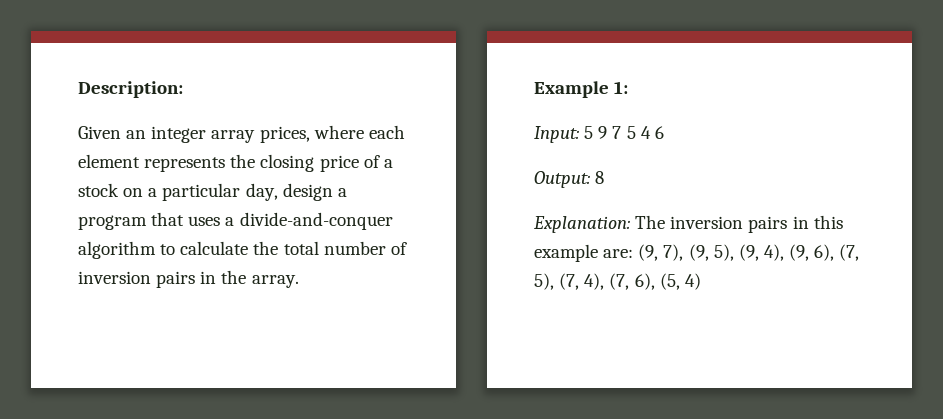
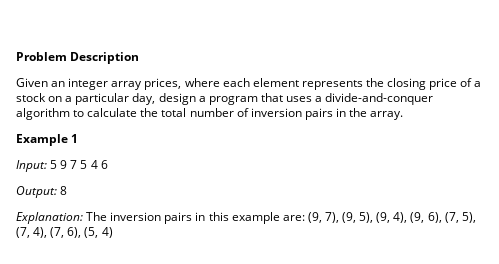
[78,81,183,98] Description: -> [16,52,140,64] Problem Description
[614,81,629,94] 1: -> [71,134,79,143] 1

